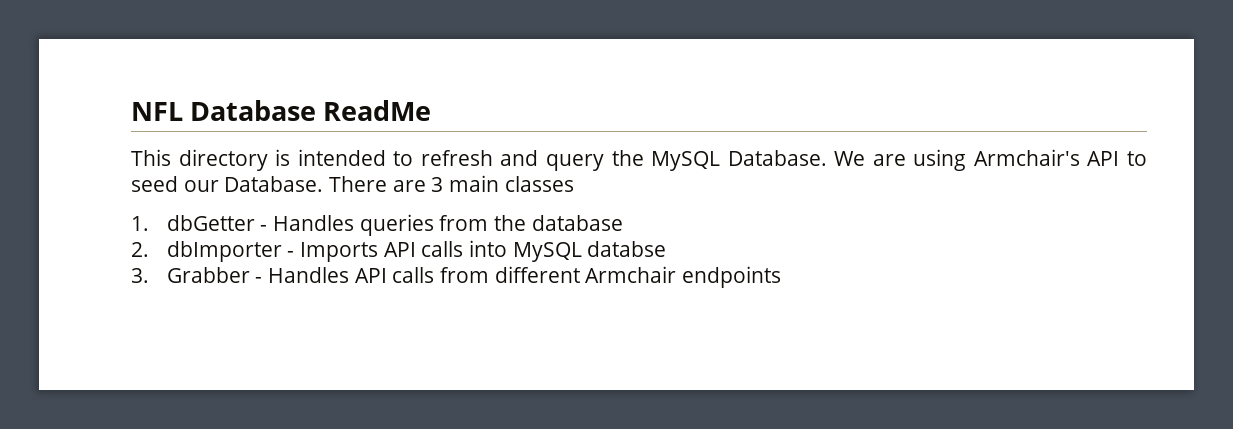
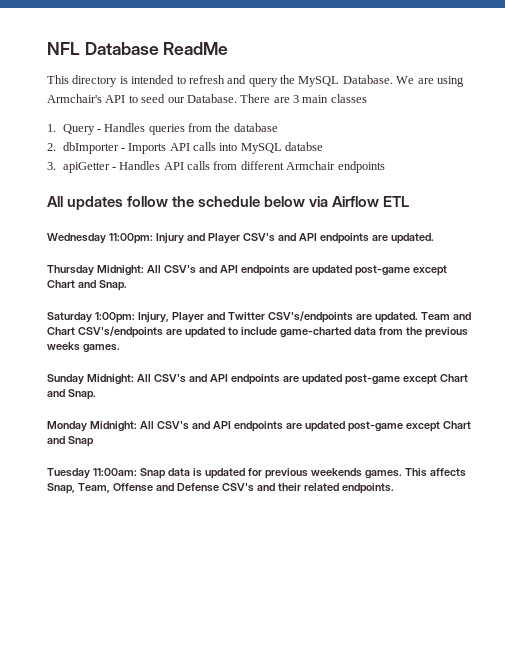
[166,215,255,231] dbGetter -> [62,124,95,135] Query
[166,267,250,283] Grabber -> [62,162,110,173] apiGetter
(782, 277) none -> [47,196,410,210] [47,233,434,244] [47,265,447,276] [47,280,127,291] [47,311,471,323] [47,326,468,338] [47,342,120,353] [47,374,468,385] [47,389,96,400] [47,421,471,432] [47,436,94,447] [47,468,466,479] [47,483,394,494] // All updates follow the schedule below via Airflow ETL // Wednesday 11:00pm: Injury and Player CSV's and API endpoints are updated. // Thursday Midnight: All CSV's and API endpoints are updated post-game except Chart and Snap. // Saturday 1:00pm: Injury, Player and Twitter CSV's/endpoints are updated. Team and Chart CSV's/endpoints are updated to include game-charted data from the previous weeks games. // Sunday Midnight: All CSV's and API endpoints are updated post-game except Chart and Snap. // Monday Midnight: All CSV's and API endpoints are updated post-game except Chart and Snap // Tuesday 11:00am: Snap data is updated for previous weekends games. This affects Snap, Team, Offense and Defense CSV's and their related endpoints.

